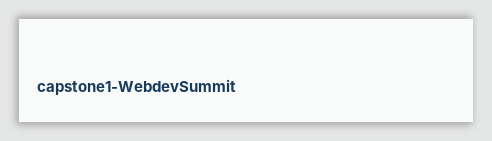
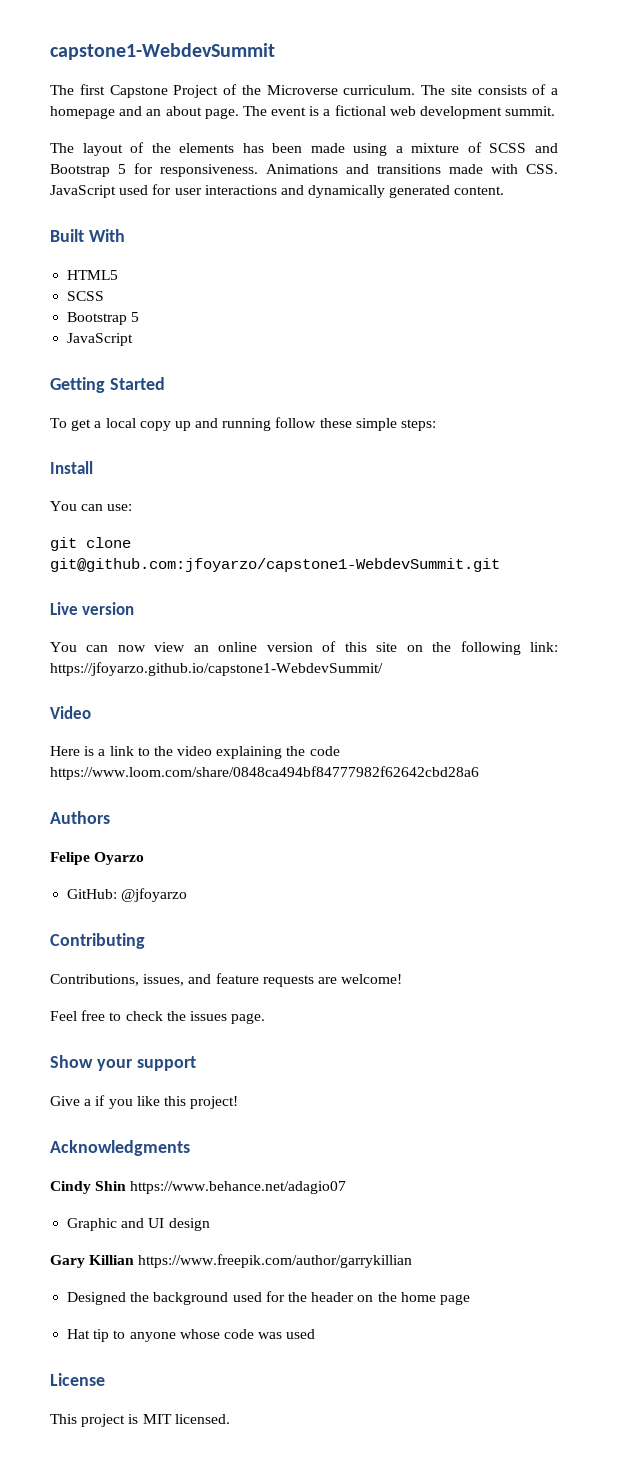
(236, 87) none -> [50,84,558,98] [50,105,556,119] [50,142,558,156] [50,163,558,177] [50,184,505,198] [50,229,125,242] [67,270,119,280] [67,291,105,301] [67,312,140,325] [67,333,134,346] [50,377,165,393] [50,417,437,431] [50,461,93,474] [50,501,133,511] [50,537,131,551] [50,558,500,572] [50,602,135,615] [50,641,558,655] [50,662,383,676] [50,706,91,719] [50,746,340,759] [50,766,479,780] [50,811,110,824] [50,852,145,865] [67,888,188,902] [50,933,145,949] [50,973,403,987] [50,1010,266,1024] [50,1055,196,1071] [50,1095,239,1109] [50,1140,190,1156] [50,1181,347,1194] [67,1218,210,1231] [50,1254,413,1268] [67,1291,470,1305] [67,1329,316,1342] [50,1373,105,1386] [50,1414,230,1427] // The first Capstone Project of the Microverse curriculum. The site consists of a homepage and an about page. The event is a fictional web development summit. // The layout of the elements has been made using a mixture of SCSS and Bootstrap 5 for responsiveness. Animations and transitions made with CSS. JavaScript used for user interactions and dynamically generated content. // Built With // HTML5 // SCSS // Bootstrap 5 // JavaScript // Getting Started // To get a local copy up and running follow these simple steps: // Install // You can use: // git clone git@github.com:jfoyarzo/capstone1-WebdevSummit.git // Live version // You can now view an online version of this site on the following link: https://jfoyarzo.github.io/capstone1-WebdevSummit/ // Video // Here is a link to the video explaining the code https://www.loom.com/share/0848ca494bf84777982f62642cbd28a6 // Authors // Felipe Oyarzo // GitHub: @jfoyarzo // Contributing // Contributions, issues, and feature requests are welcome! // Feel free to check the issues page. // Show your support // Give a if you like this project! // Acknowledgments // Cindy Shin https://www.behance.net/adagio07 // Graphic and UI design // Gary Killian https://www.freepik.com/author/garrykillian // Designed the background used for the header on the home page // Hat tip to anyone whose code was used // License // This project is MIT licensed.

